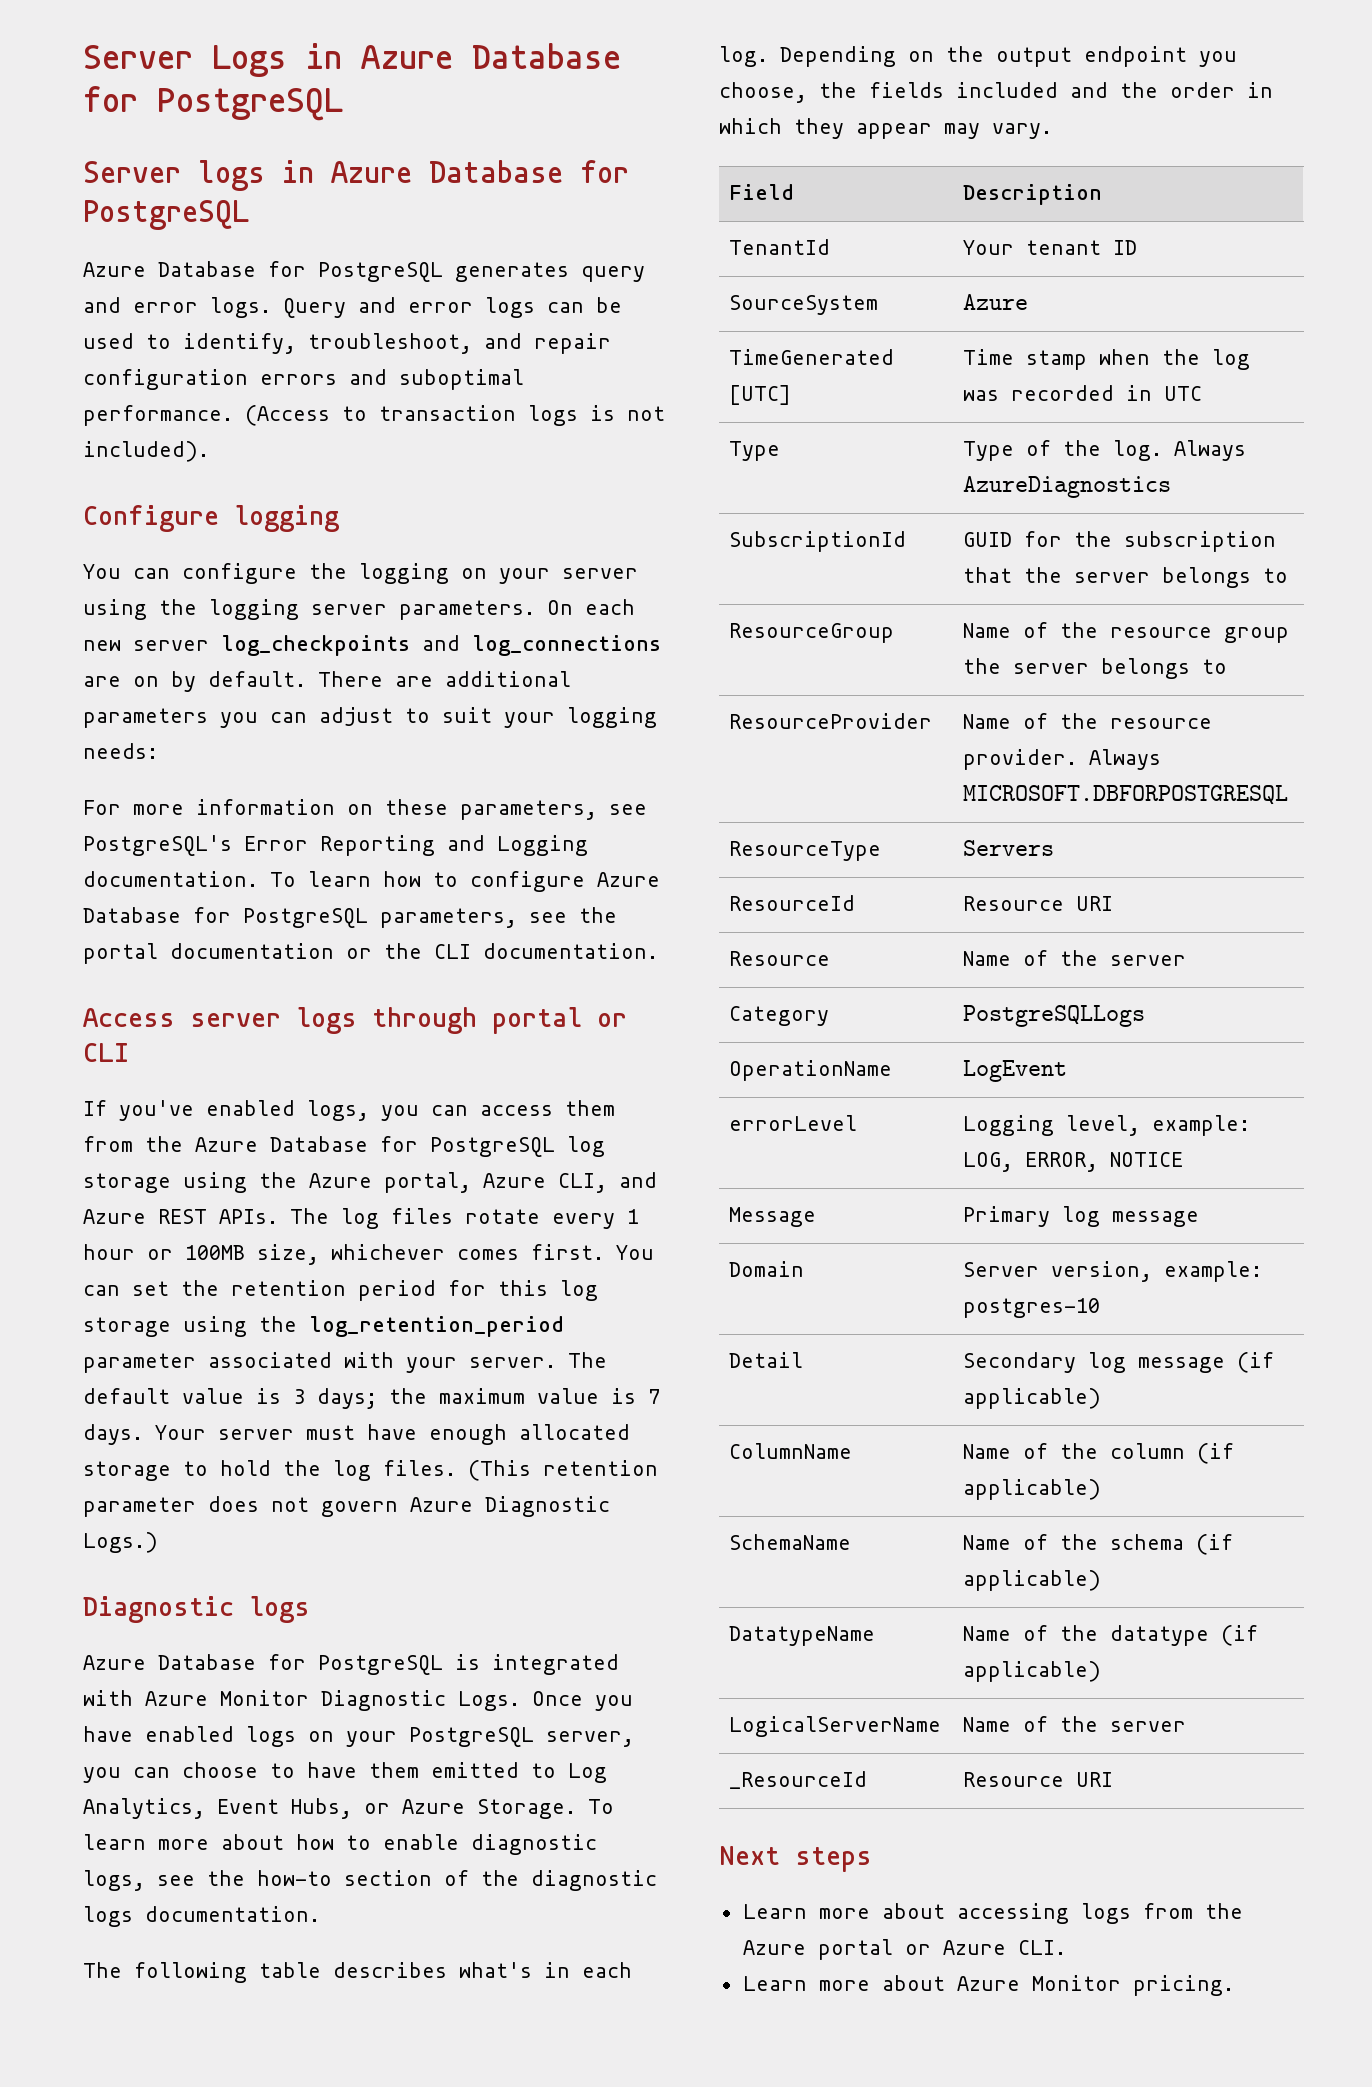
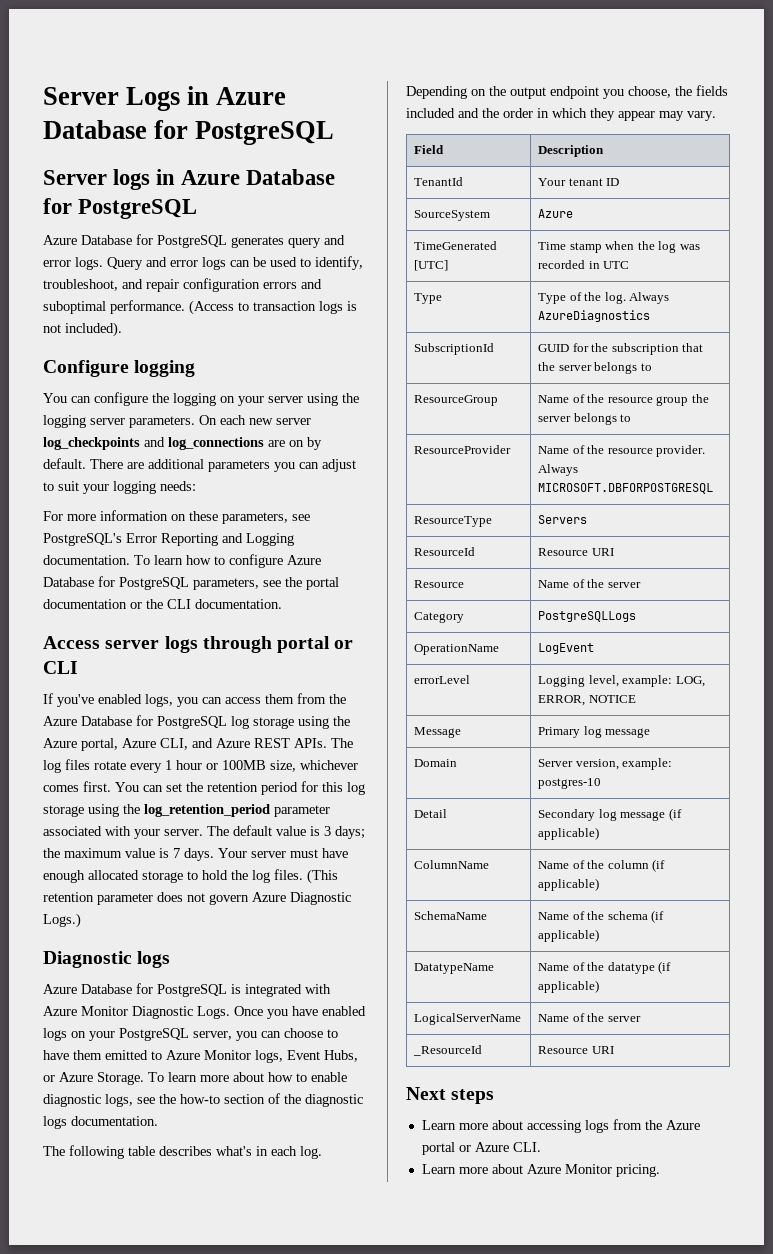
[568,1763,607,1783] [83,1798,205,1819] Log Analytics, -> [166,1050,283,1063] Azure Monitor logs,

